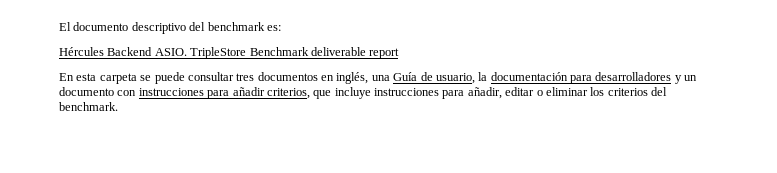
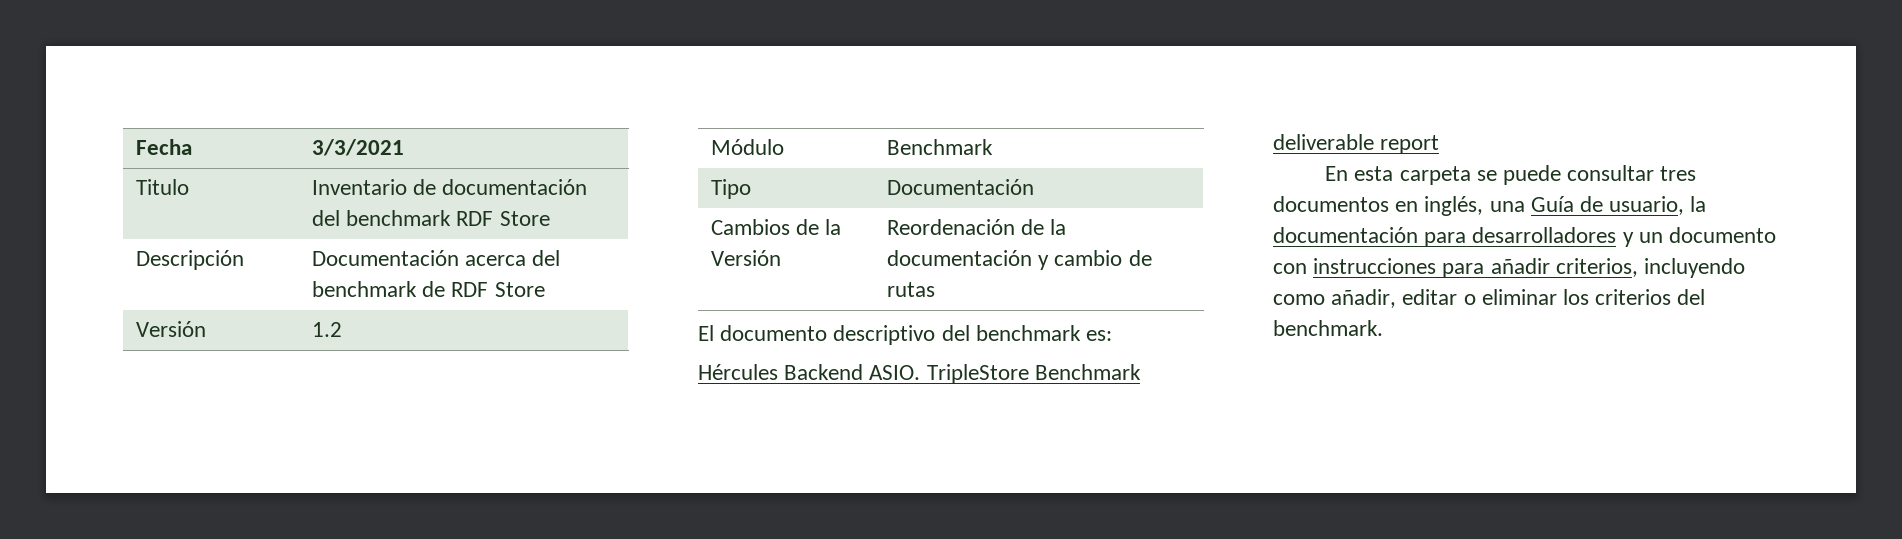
(59, 26) none -> [135,139,192,155] [311,139,404,156] [135,179,189,195] [311,179,588,195] [311,210,550,226] [135,250,244,270] [311,250,561,266] [311,281,545,297] [135,321,206,337] [311,322,342,337] [710,139,784,155] [886,139,993,155] [710,179,751,199] [886,179,1034,195] [710,219,842,235] [710,250,781,266] [886,219,1067,235] [886,250,1152,270] [886,282,935,297] Fecha | 3/3/2021 // Titulo | Inventario de documentación del benchmark RDF Store // Descripción | Documentación acerca del benchmark de RDF Store // Versión | 1.2 // Módulo | Benchmark // Tipo | Documentación // Cambios de la Versión | Reordenación de la documentación y cambio de rutas //
[313,87,465,99] que incluye instrucciones para -> [1644,258,1746,278] [1273,294,1325,305] incluyendo como

